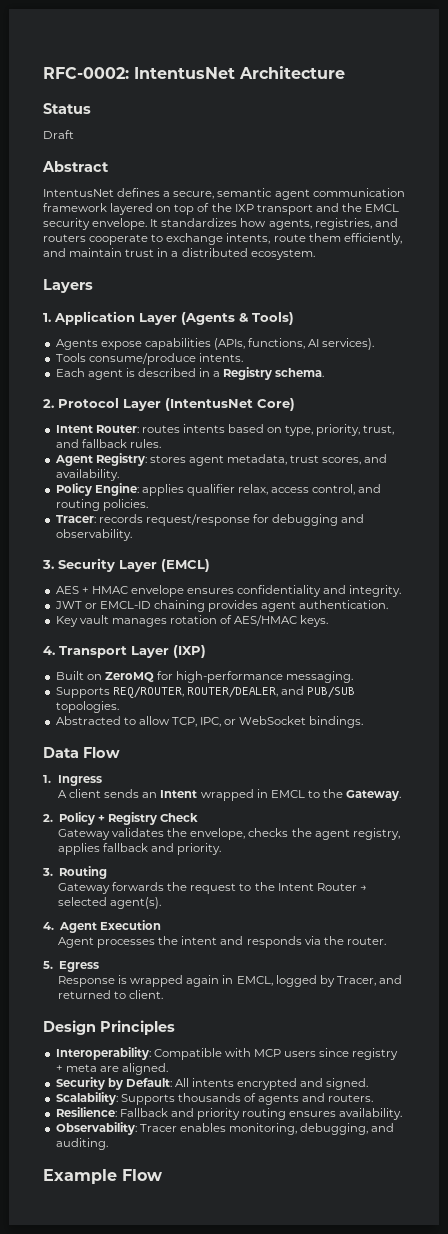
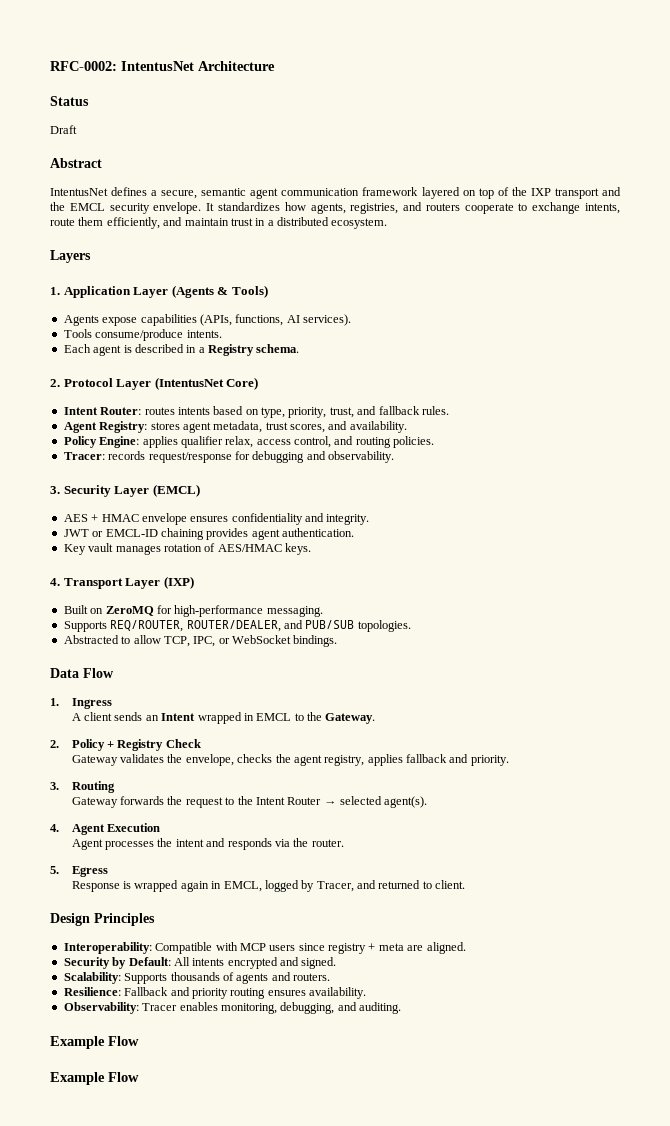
(162, 1175) none -> [50,1072,139,1085] // Example Flow

